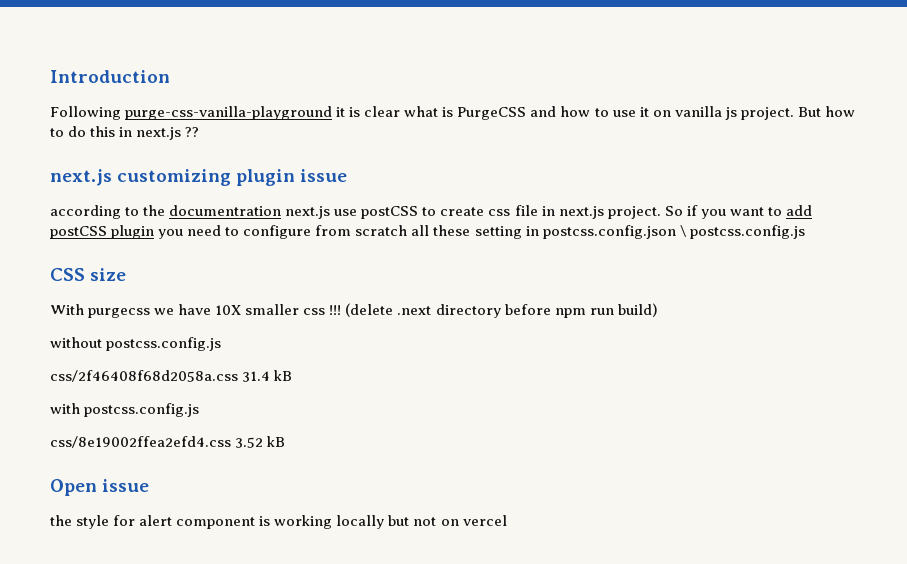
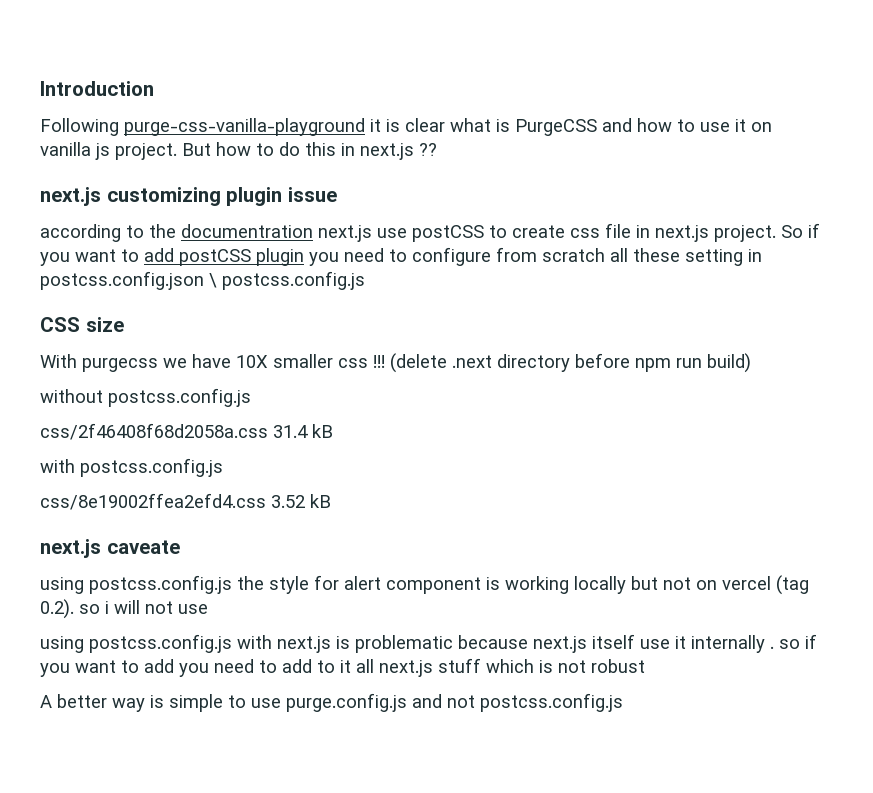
[50,479,150,496] Open issue // -> [40,539,180,558] [40,575,232,594] next.js caveate // using postcss.config.js
(507, 520) none -> [776,575,809,595] [40,599,208,619] [40,634,817,653] [40,658,645,677] [40,693,623,712] (tag 0.2). so i will not use // using postcss.config.js with next.js is problematic because next.js itself use it internally . so if you want to add you need to add to it all next.js stuff which is not robust // A better way is simple to use purge.config.js and not postcss.config.js

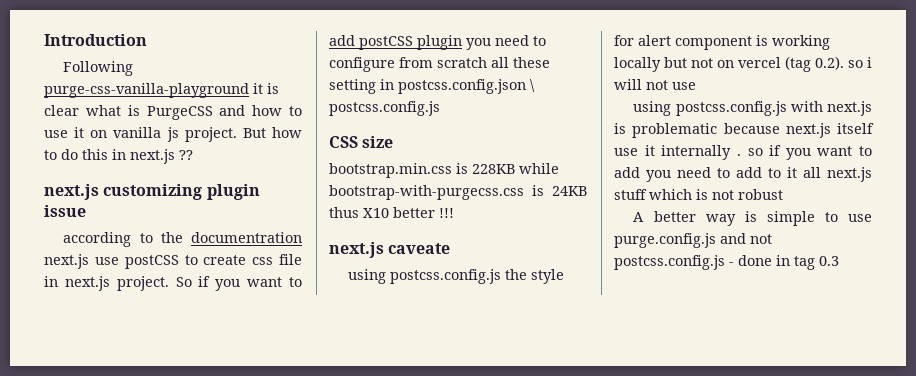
[40,353,751,373] [40,388,251,407] [40,423,333,440] [40,458,223,477] [40,493,331,510] With purgecss we have 10X smaller css !!! (delete .next directory before npm run build) // without postcss.config.js // css/2f46408f68d2058a.css 31.4 kB // with postcss.config.js // css/8e19002ffea2efd4.css 3.52 kB -> [329,163,559,178] [329,185,587,200] [329,207,454,218] bootstrap.min.css is 228KB while bootstrap-with-purgecss.css is 24KB thus X10 better !!!
(623, 702) none -> [729,255,839,270] - done in tag 0.3

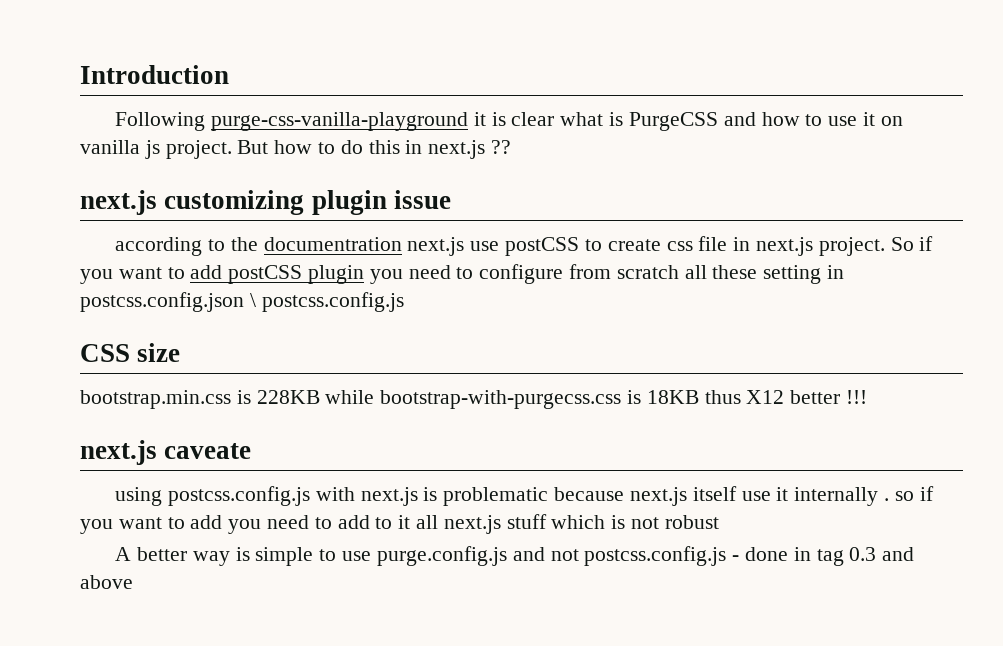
[552,186,587,196] [329,207,389,218] 24KB thus X10 -> [646,390,785,404] 18KB thus X12
[348,269,565,284] [614,35,830,50] [614,56,872,72] [614,79,696,90] // using postcss.config.js the style for alert component is working locally but not on vercel (tag 0.2). so i will not use -> (252, 451) none
(839, 261) none -> [882,547,915,561] [80,575,133,589] and above

